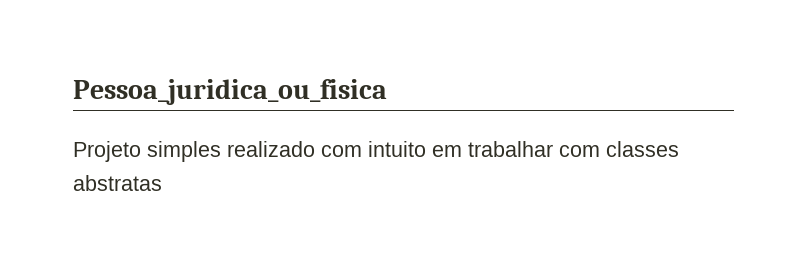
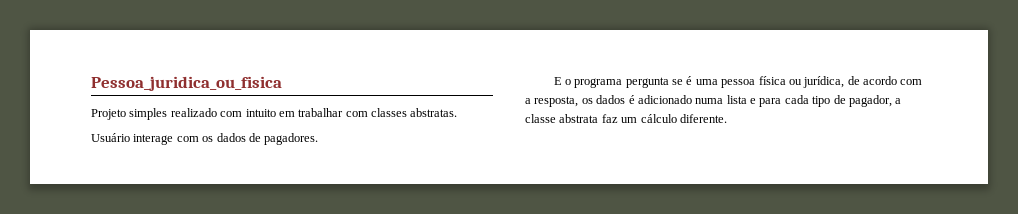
[73,175,162,191] abstratas -> [410,108,458,117] [91,133,319,145] [553,76,923,88] [525,95,902,107] [525,114,727,123] abstratas. // Usuário interage com os dados de pagadores. // E o programa pergunta se é uma pessoa física ou jurídica, de acordo com a resposta, os dados é adicionado numa lista e para cada tipo de pagador, a classe abstrata faz um cálculo diferente.

